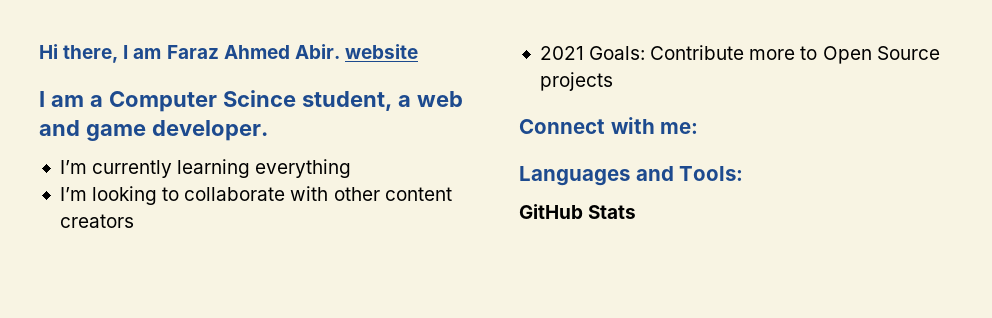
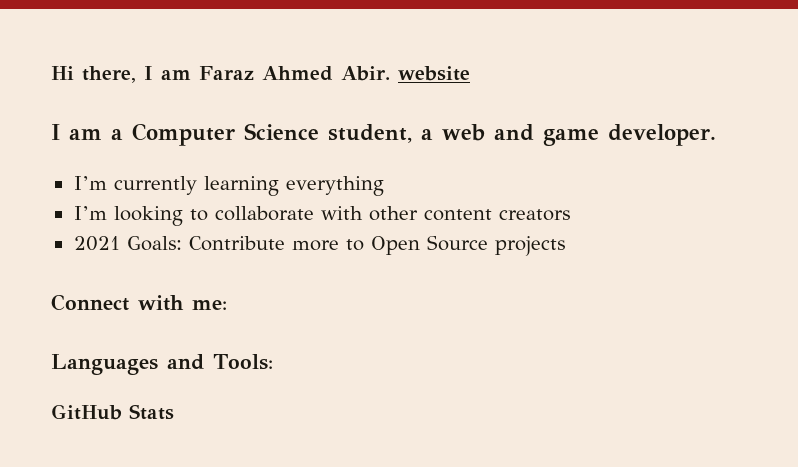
[222,90,296,107] Scince -> [244,123,319,140] Science

